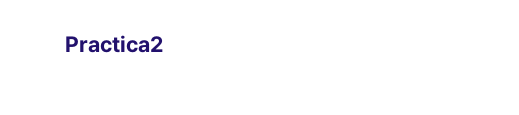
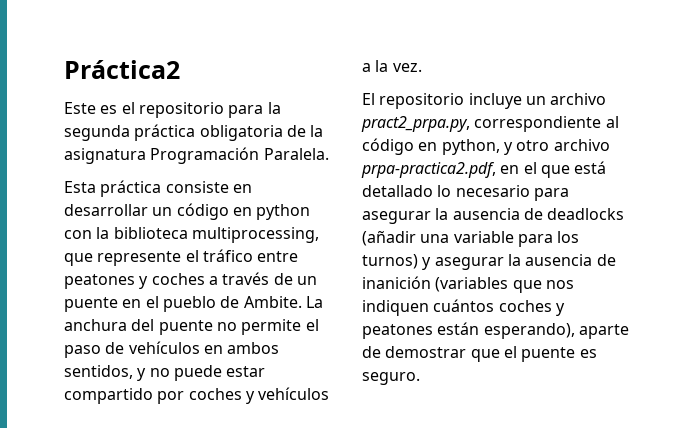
[65,35,163,53] Practica2 -> [64,60,180,79] [64,102,281,118] [64,124,324,141] [64,147,329,164] [64,180,252,197] [64,203,311,220] [64,227,319,243] [64,249,299,266] [64,272,317,289] [64,296,323,312] [64,319,319,335] [64,341,280,358] [64,365,266,381] [64,387,330,404] [362,60,422,72] [362,93,607,109] [361,116,619,132] [362,138,610,155] [361,161,607,178] [362,185,569,201] [362,208,625,224] [362,230,580,247] [362,254,616,270] [362,276,574,293] [362,299,565,316] [362,322,629,339] [362,346,597,362] [362,372,420,385] Práctica2 // Este es el repositorio para la segunda práctica obligatoria de la asignatura Programación Paralela. // Esta práctica consiste en desarrollar un código en python con la biblioteca multiprocessing, que represente el tráfico entre peatones y coches a través de un puente en el pueblo de Ambite. La anchura del puente no permite el paso de vehículos en ambos sentidos, y no puede estar compartido por coches y vehículos a la vez. // El repositorio incluye un archivo pract2_prpa.py, correspondiente al código en python, y otro archivo prpa-practica2.pdf, en el que está detallado lo necesario para asegurar la ausencia de deadlocks (añadir una variable para los turnos) y asegurar la ausencia de inanición (variables que nos indiquen cuántos coches y peatones están esperando), aparte de demostrar que el puente es seguro.

